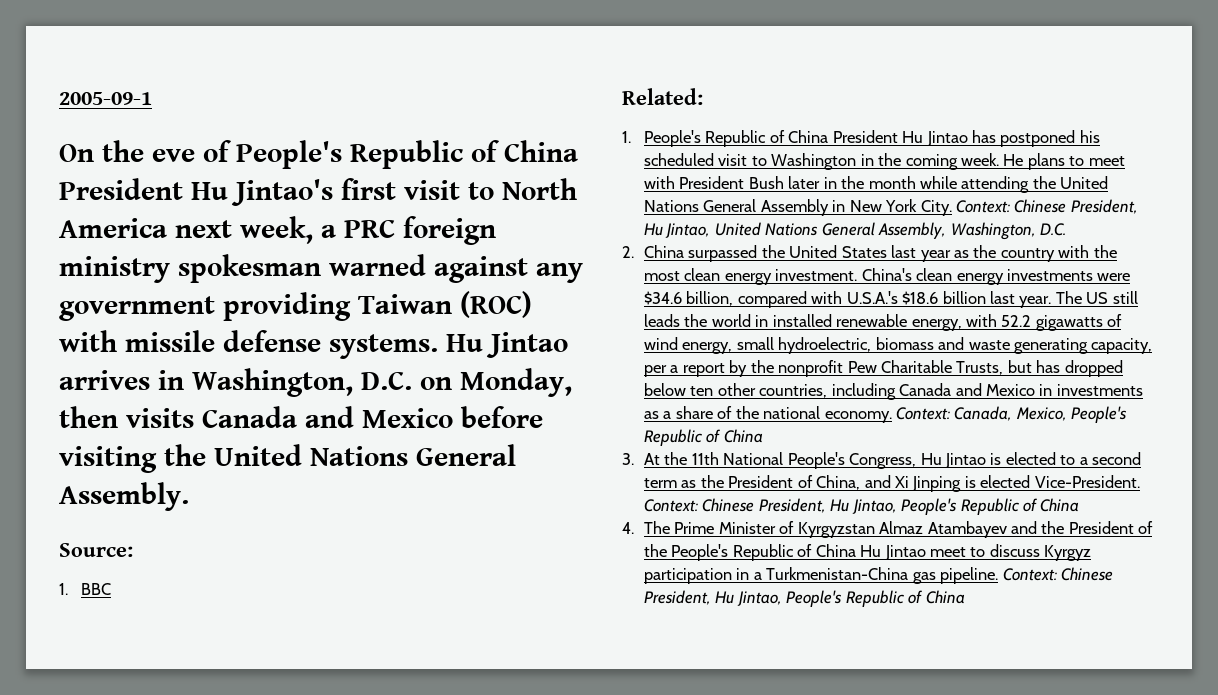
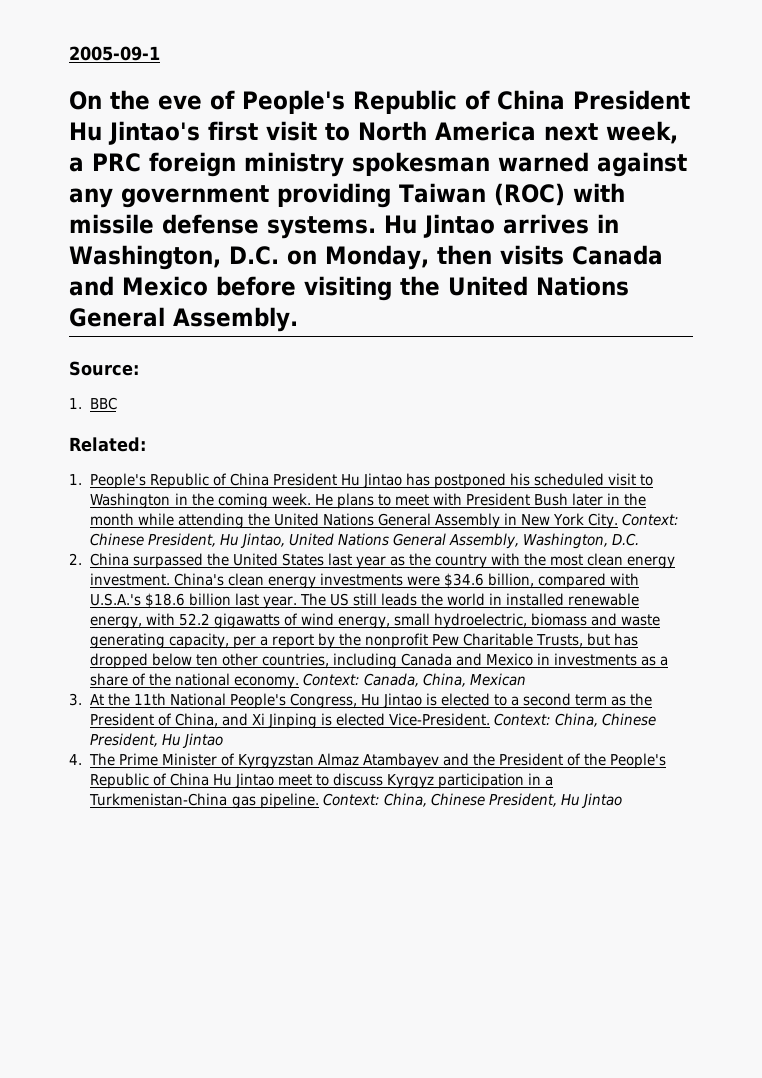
[1015,406,1128,423] [643,429,763,446] Mexico, People's Republic of China -> [422,673,526,687] China, Mexican
[702,498,1080,515] Chinese President, Hu Jintao, People's Republic of China -> [555,713,657,727] [89,733,223,748] China, Chinese President, Hu Jintao
[1060,567,1113,581] [643,590,965,607] Chinese President, Hu Jintao, People's Republic of China -> [383,793,622,808] China, Chinese President, Hu Jintao

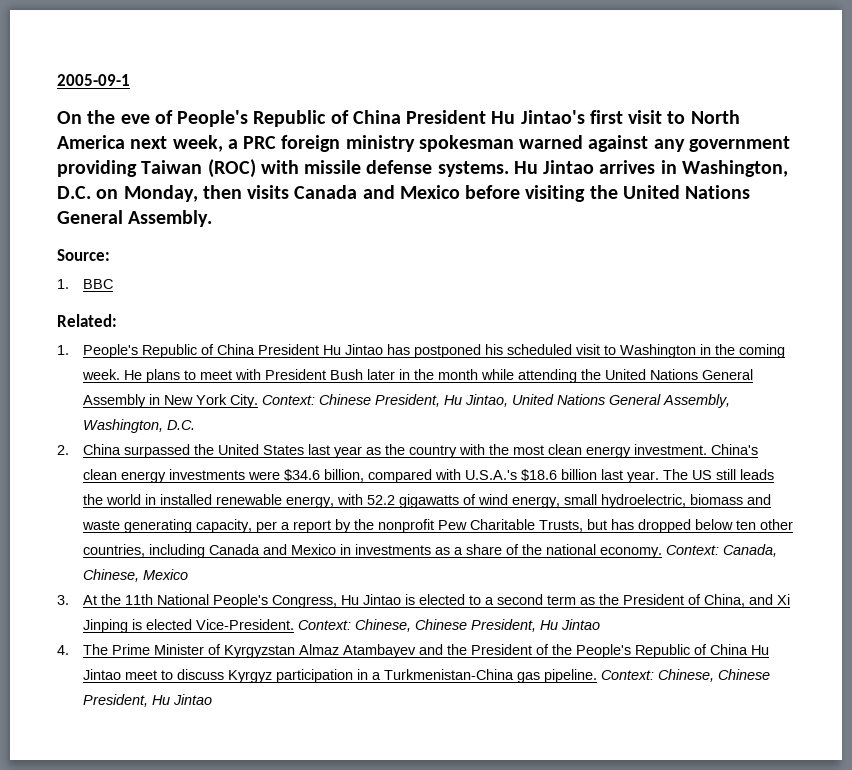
[422,673,526,687] China, Mexican -> [82,569,188,582] Chinese, Mexico
[555,713,599,727] China, -> [354,619,411,632] Chinese,
[383,793,427,807] China, -> [657,669,714,682] Chinese,

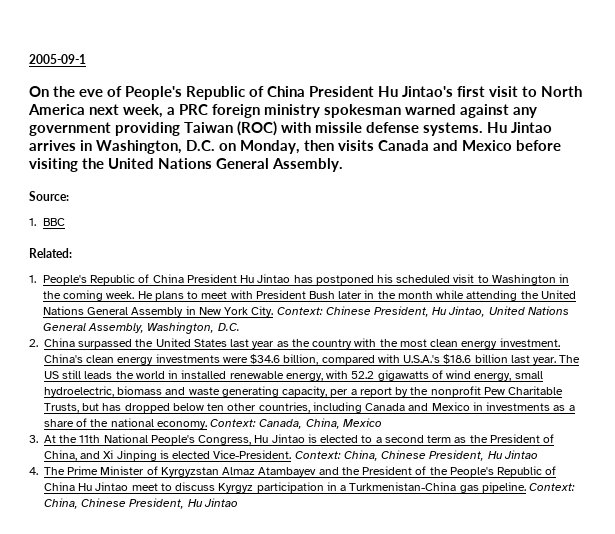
[82,569,139,582] Chinese, -> [305,418,340,429] China,
[354,619,411,632] Chinese, -> [343,450,378,461] China,
[657,669,714,682] Chinese, -> [44,498,78,509] China,

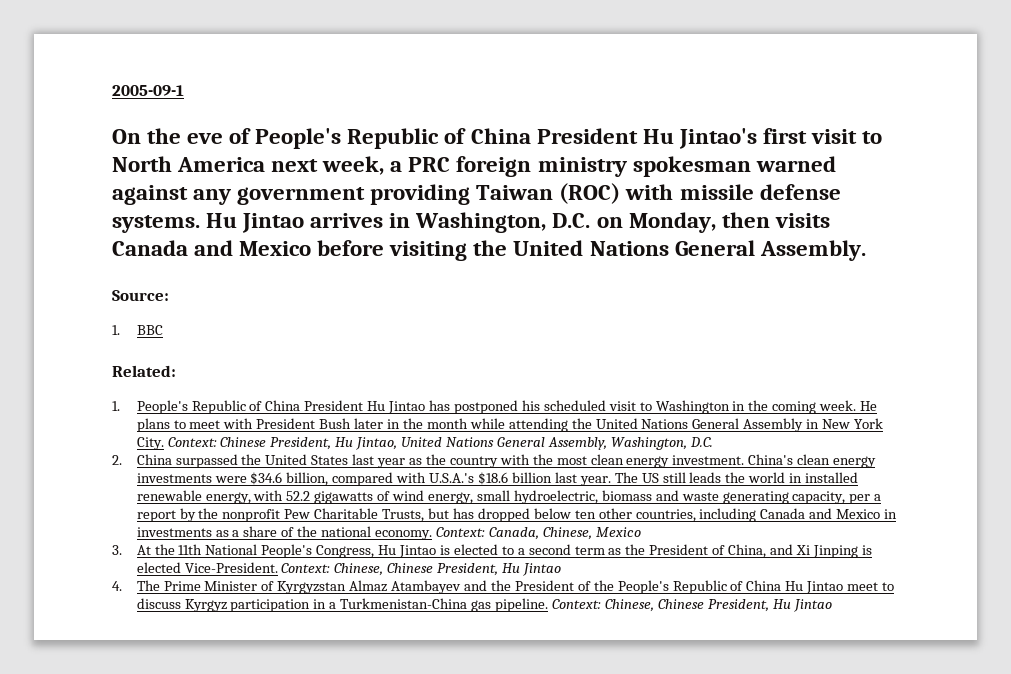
[305,418,340,429] China, -> [542,527,592,540] Chinese,
[343,450,378,461] China, -> [334,563,384,576] Chinese,
[44,498,78,509] China, -> [604,599,654,612] Chinese,

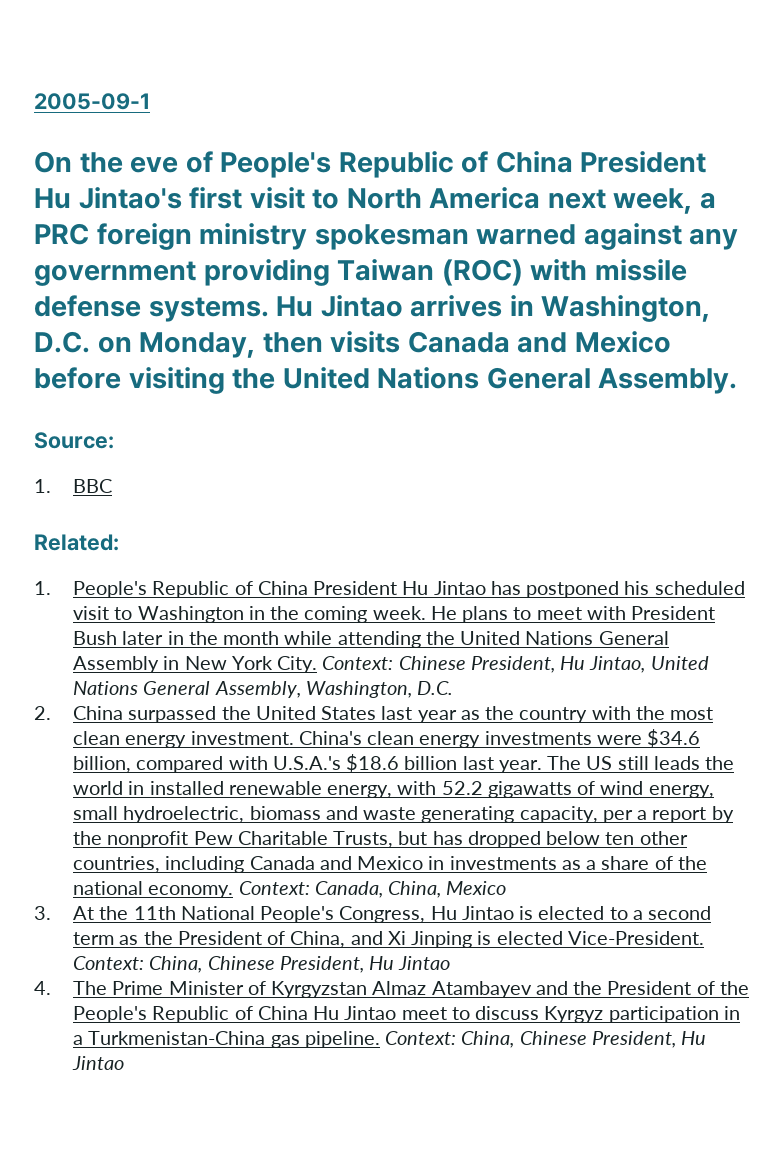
[542,527,592,540] Chinese, -> [388,881,442,898] China,
[334,563,384,576] Chinese, -> [149,956,203,973] China,
[604,599,654,612] Chinese, -> [461,1031,515,1048] China,

